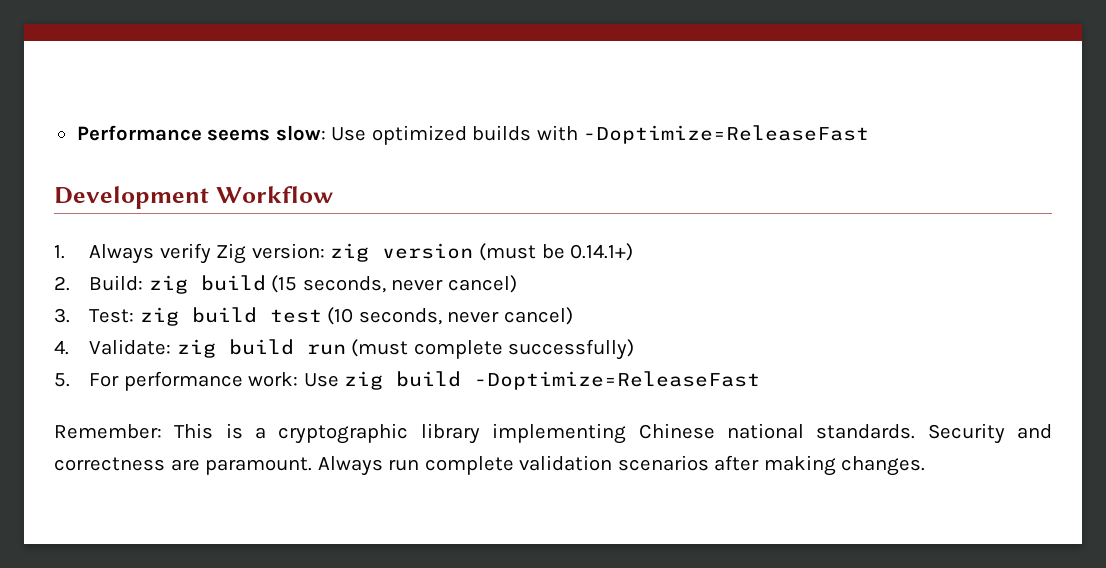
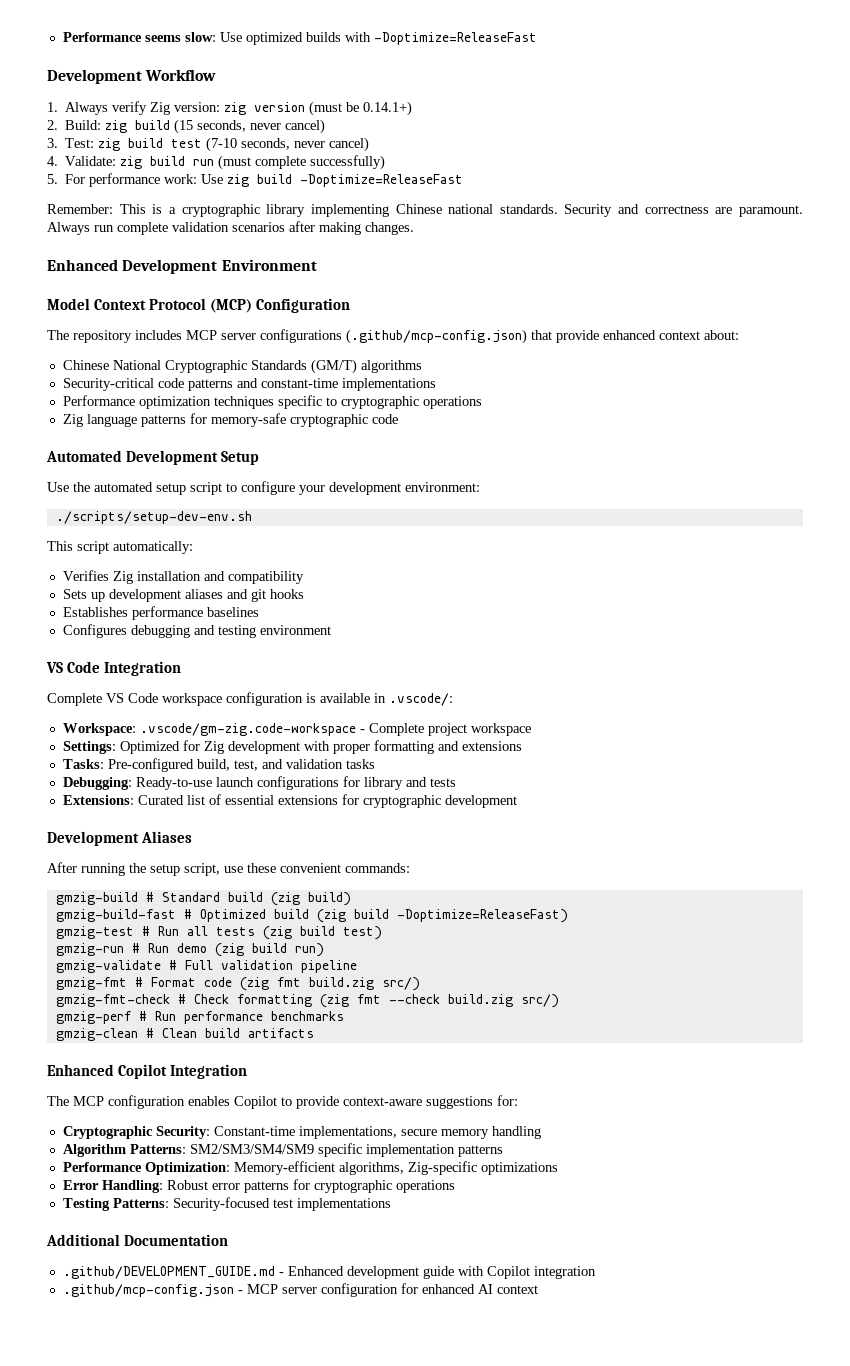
[327,307,354,325] (10 -> [206,137,238,152] (7-10
(926, 466) none -> [47,259,317,274] [47,298,351,313] [47,329,739,344] [62,359,422,374] [62,378,436,391] [62,395,482,409] [62,413,398,427] [46,450,260,465] [47,481,480,495] [55,511,252,524] [47,541,193,554] [62,570,304,584] [62,589,304,602] [62,606,259,620] [62,624,331,638] [46,661,182,676] [47,692,453,706] [62,723,531,736] [62,740,522,754] [62,758,375,772] [62,776,456,790] [62,794,517,808] [47,831,193,846] [47,862,410,876] [55,892,351,906] [55,909,568,923] [55,926,382,940] [55,943,324,957] [55,960,357,973] [55,977,420,991] [55,994,559,1008] [55,1011,344,1024] [55,1028,314,1041] [47,1064,248,1079] [47,1095,518,1109] [62,1126,541,1139] [62,1143,503,1157] [62,1161,558,1175] [62,1179,455,1193] [62,1197,391,1211] [46,1234,229,1246] [62,1266,596,1279] [62,1283,538,1297] // Enhanced Development Environment // Model Context Protocol (MCP) Configuration // The repository includes MCP server configurations (.github/mcp-config.json) that provide enhanced context about: // Chinese National Cryptographic Standards (GM/T) algorithms // Security-critical code patterns and constant-time implementations // Performance optimization techniques specific to cryptographic operations // Zig language patterns for memory-safe cryptographic code // Automated Development Setup // Use the automated setup script to configure your development environment: // ./scripts/setup-dev-env.sh // This script automatically: // Verifies Zig installation and compatibility // Sets up development aliases and git hooks // Establishes performance baselines // Configures debugging and testing environment // VS Code Integration // Complete VS Code workspace configuration is available in .vscode/: // Workspace: .vscode/gm-zig.code-workspace - Complete project workspace // Settings: Optimized for Zig development with proper formatting and extensions // Tasks: Pre-configured build, test, and validation tasks // Debugging: Ready-to-use launch configurations for library and tests // Extensions: Curated list of essential extensions for cryptographic development // Development Aliases // After running the setup script, use these convenient commands: // gmzig-build # Standard build (zig build) // gmzig-build-fast # Optimized build (zig build -Doptimize=ReleaseFast) // gmzig-test # Run all tests (zig build test) // gmzig-run # Run demo (zig build run) // gmzig-validate # Full validation pipeline // gmzig-fmt # Format code (zig fmt build.zig src/) // gmzig-fmt-check # Check formatting (zig fmt --check build.zig src/) // gmzig-perf # Run performance benchmarks // gmzig-clean # Clean build artifacts // Enhanced Copilot Integration // The MCP configuration enables Copilot to provide context-aware suggestions for: // Cryptographic Security: Constant-time implementations, secure memory handling // Algorithm Patterns: SM2/SM3/SM4/SM9 specific implementation patterns // Performance Optimization: Memory-efficient algorithms, Zig-specific optimizations // Error Handling: Robust error patterns for cryptographic operations // Testing Patterns: Security-focused test implementations // Additional Documentation // .github/DEVELOPMENT_GUIDE.md - Enhanced development guide with Copilot integration // .github/mcp-config.json - MCP server configuration for enhanced AI context

